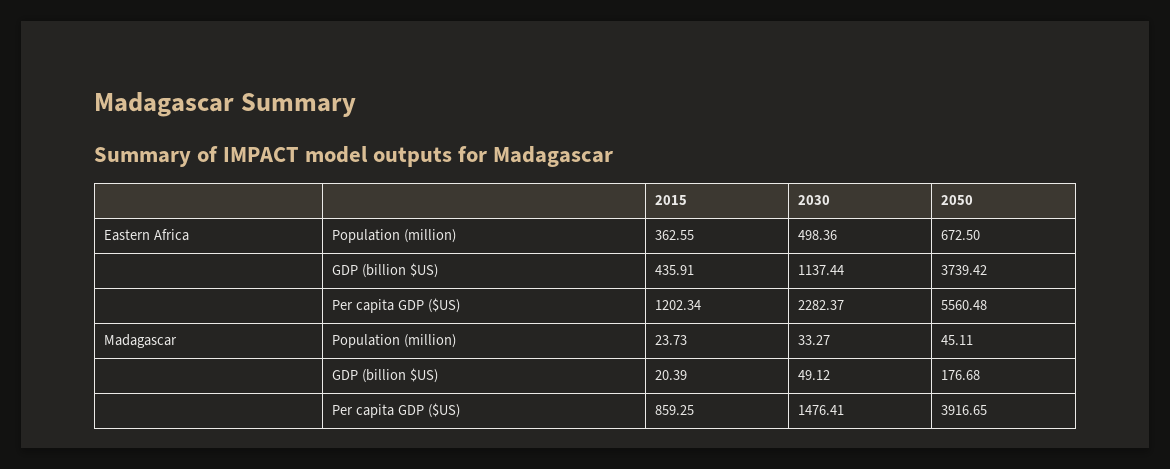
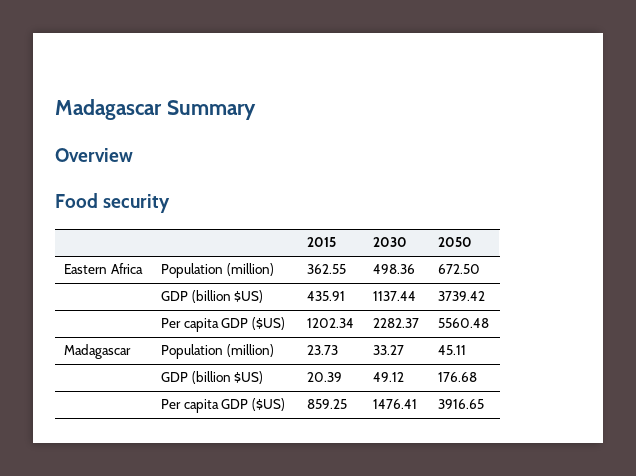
[94,146,614,167] Summary of IMPACT model outputs for Madagascar -> [55,148,133,162] [55,193,171,213] Overview // Food security

